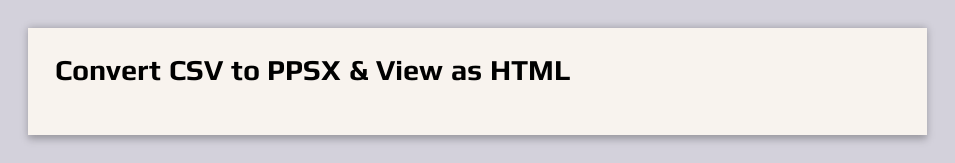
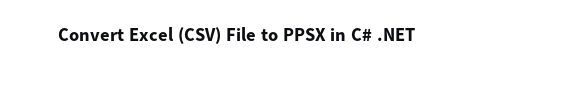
[168,60,571,81] CSV to PPSX & View as HTML -> [128,27,415,44] Excel (CSV) File to PPSX in C# .NET

